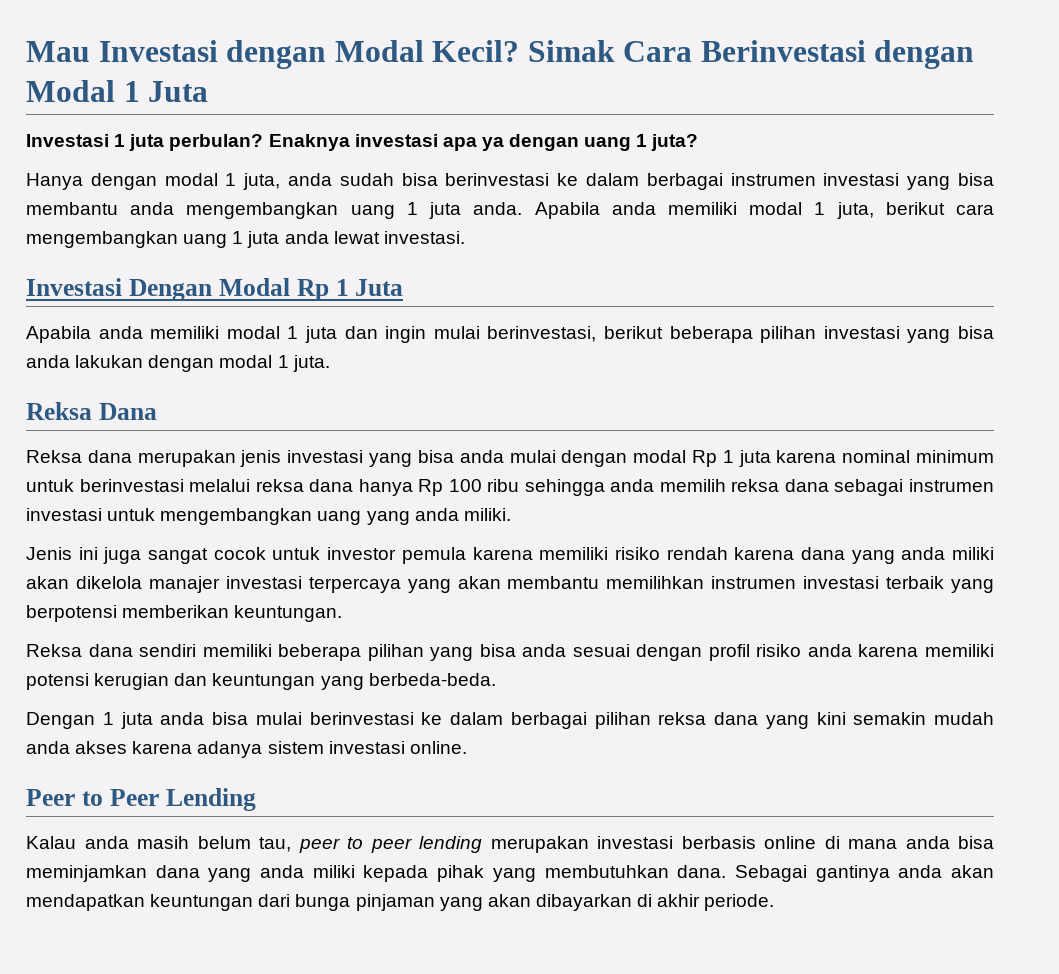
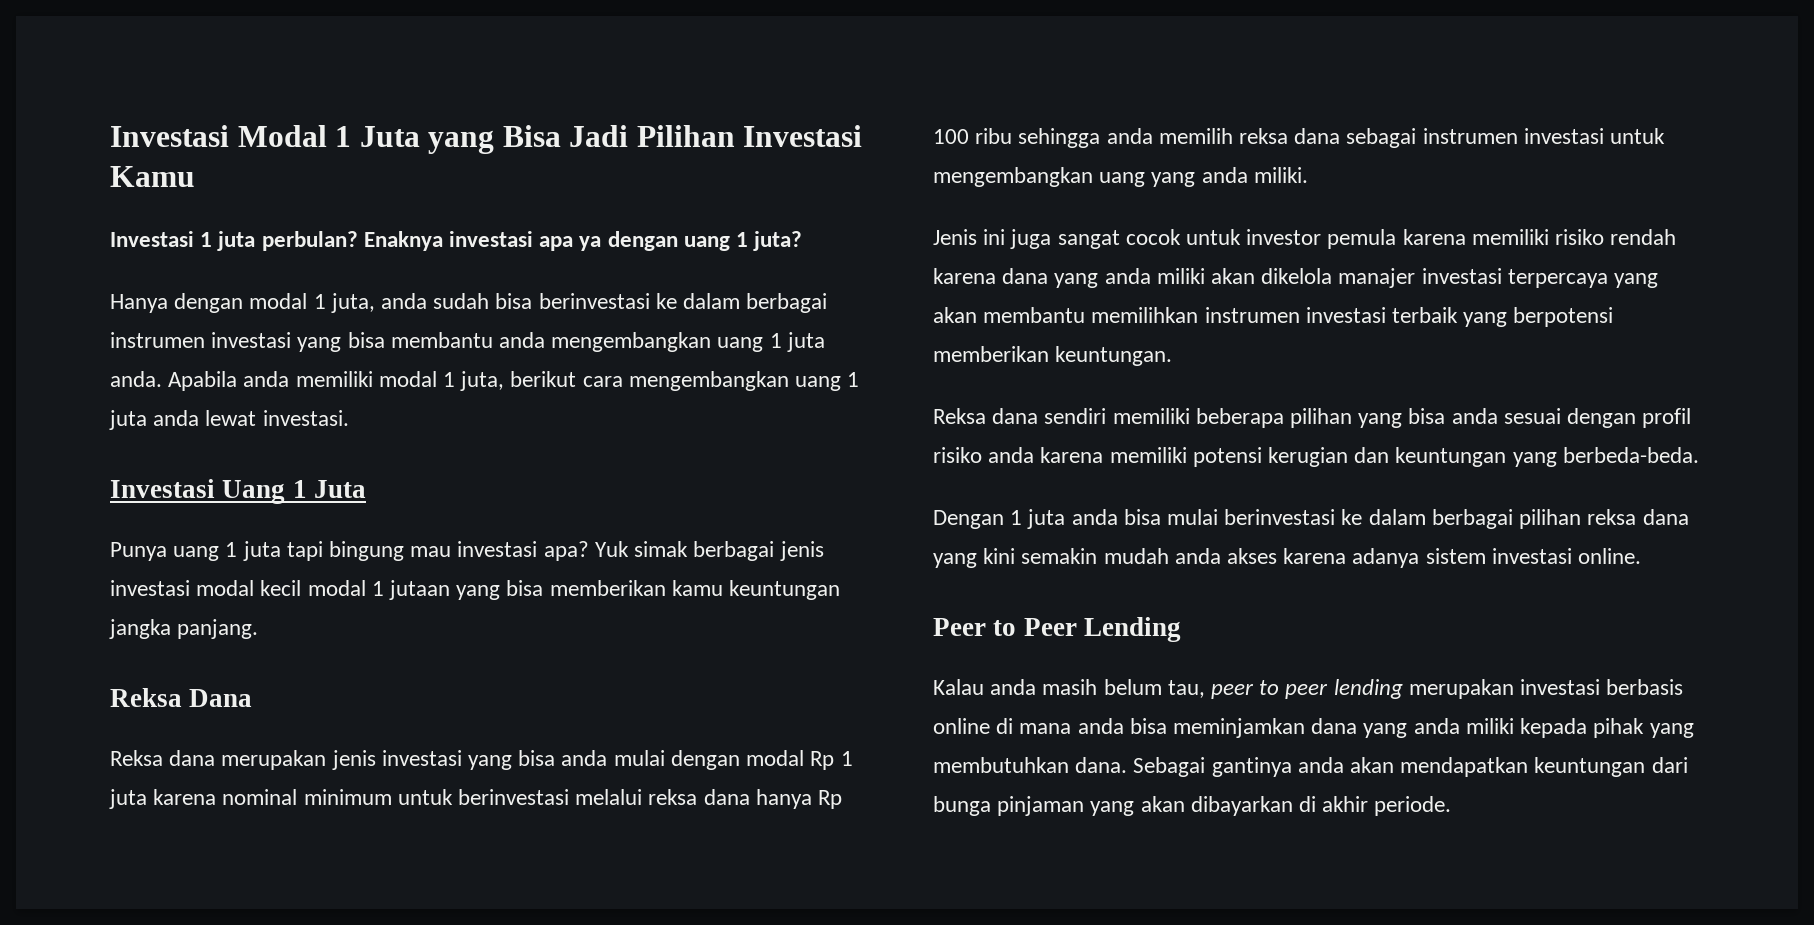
[26,40,975,69] [26,80,209,102] Mau Investasi dengan Modal Kecil? Simak Cara Berinvestasi dengan Modal 1 Juta -> [110,125,863,154] [110,166,195,187] Investasi Modal 1 Juta yang Bisa Jadi Pilihan Investasi Kamu
[128,278,404,301] [26,326,995,343] [26,355,330,372] Dengan Modal Rp 1 Juta // Apabila anda memiliki modal 1 juta dan ingin mulai berinvestasi, berikut beberapa pilihan investasi yang bisa anda lakukan dengan modal 1 juta. -> [222,480,366,504] [110,541,824,561] [110,580,841,600] [109,619,259,639] Uang 1 Juta // Punya uang 1 juta tapi bingung mau investasi apa? Yuk simak berbagai jenis investasi modal kecil modal 1 jutaan yang bisa memberikan kamu keuntungan jangka panjang.

